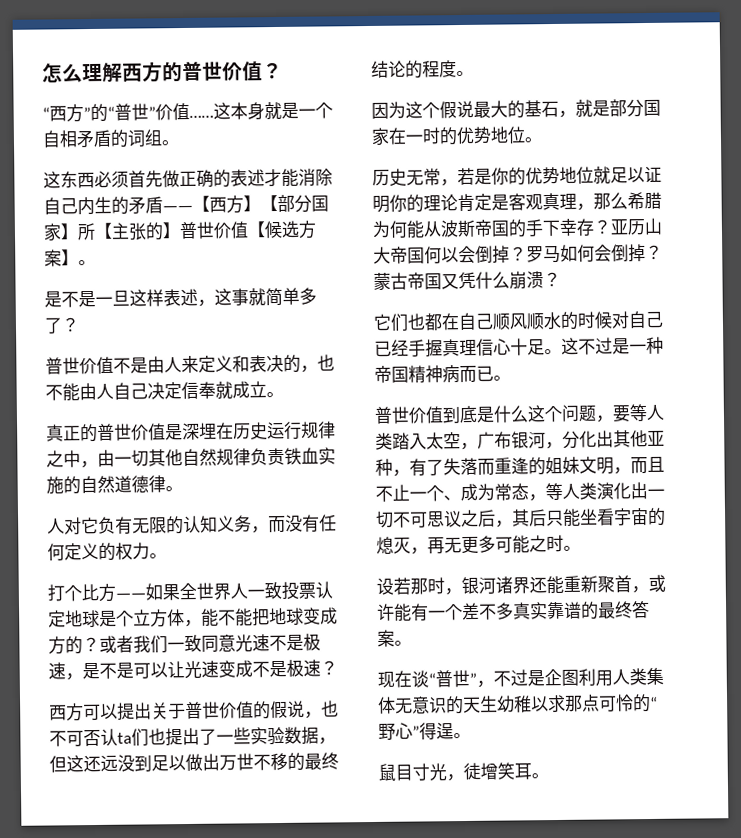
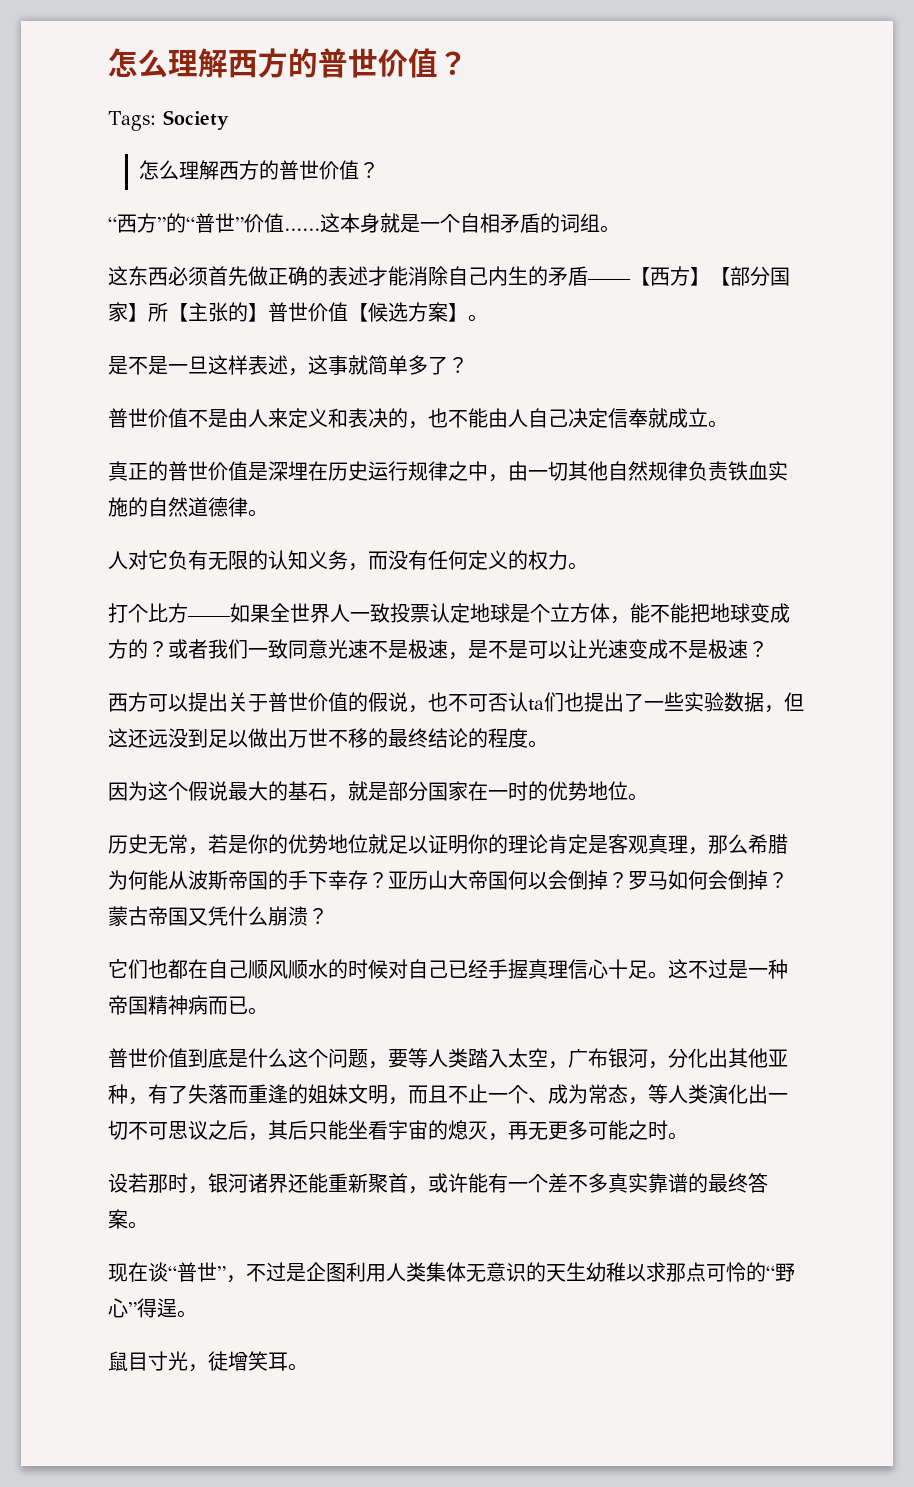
[42,61,283,83] 怎么理解西方的普世价值？ -> [108,48,468,78] [108,110,229,131] [139,160,380,180] 怎么理解西方的普世价值？ // Tags: Society // 怎么理解西方的普世价值？

